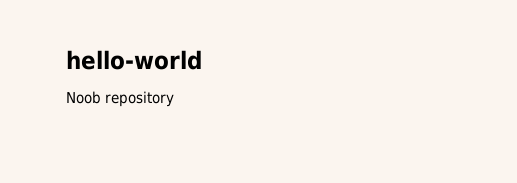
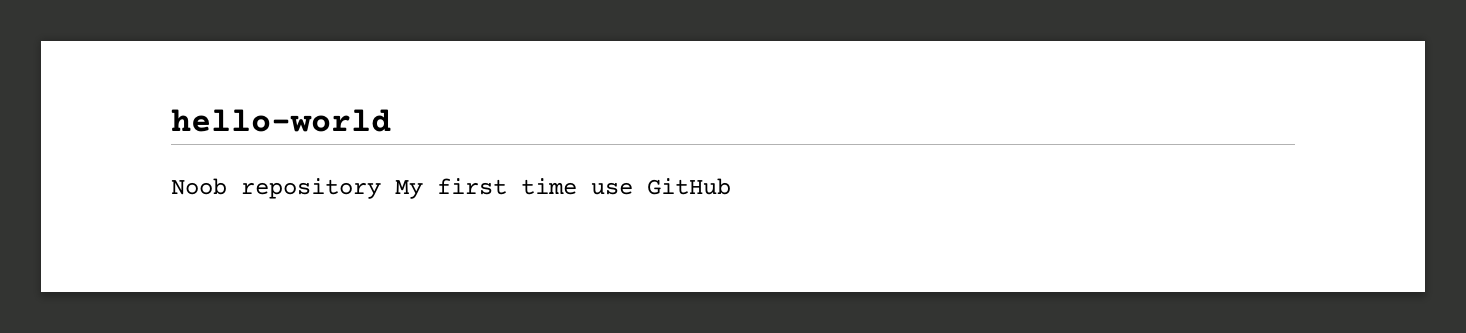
(175, 99) none -> [395,178,731,199] My first time use GitHub

